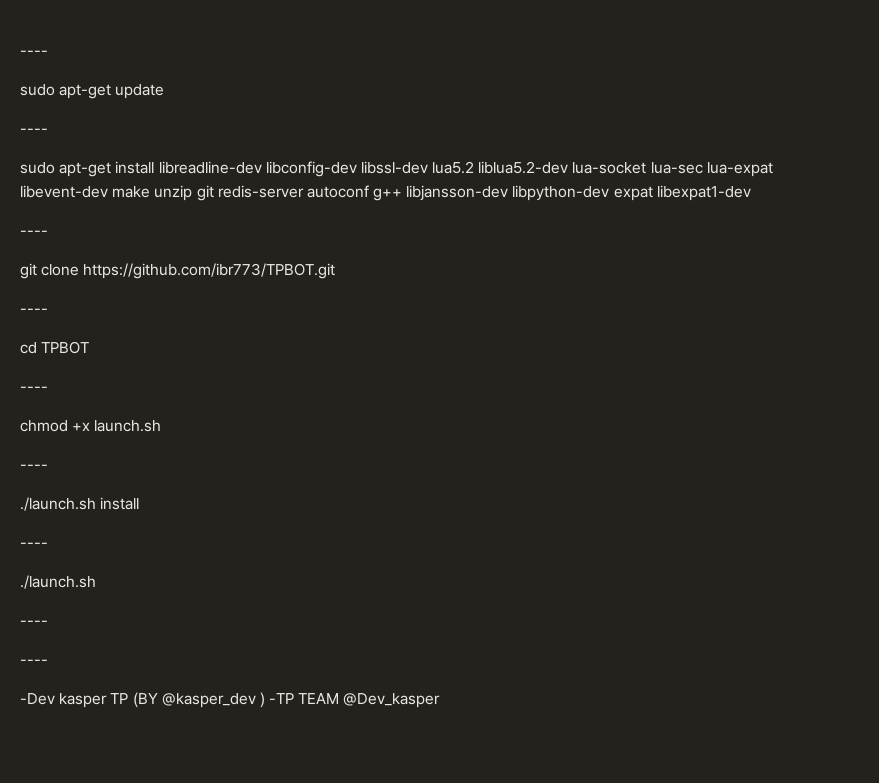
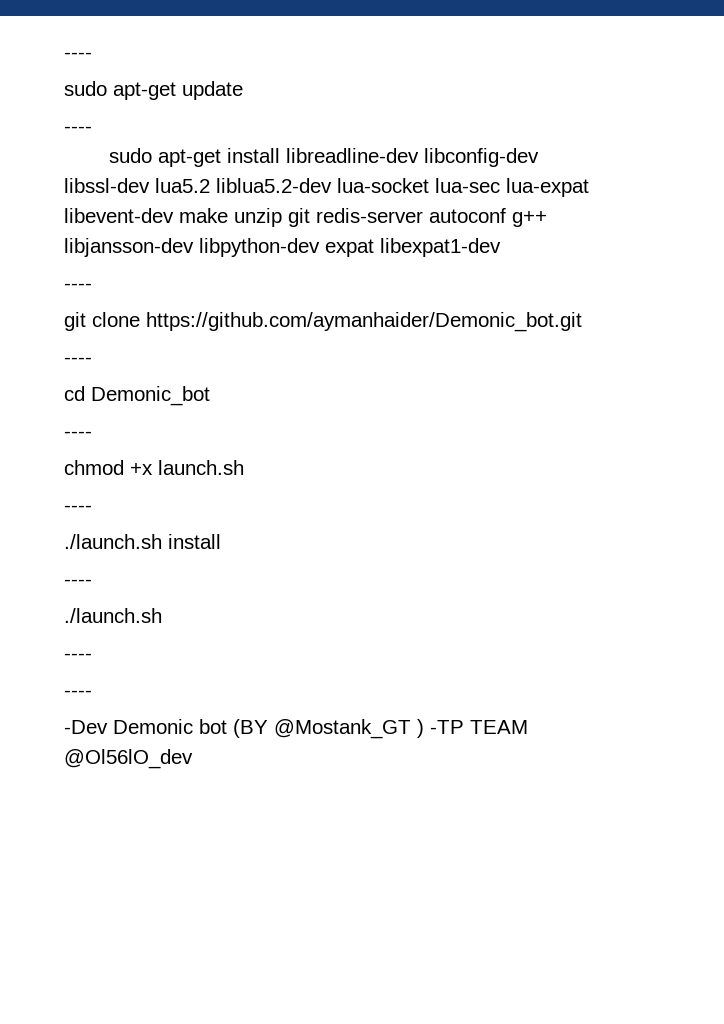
[83,263,336,279] https://github.com/ibr773/TPBOT.git -> [146,312,582,332] https://github.com/aymanhaider/Demonic_bot.git
[41,341,90,354] TPBOT -> [91,386,210,406] Demonic_bot
[59,692,256,708] kasper TP (BY @kasper_dev -> [113,719,411,739] Demonic bot (BY @Mostank_GT
[343,693,441,708] @Dev_kasper -> [64,749,193,769] @Ol56lO_dev

